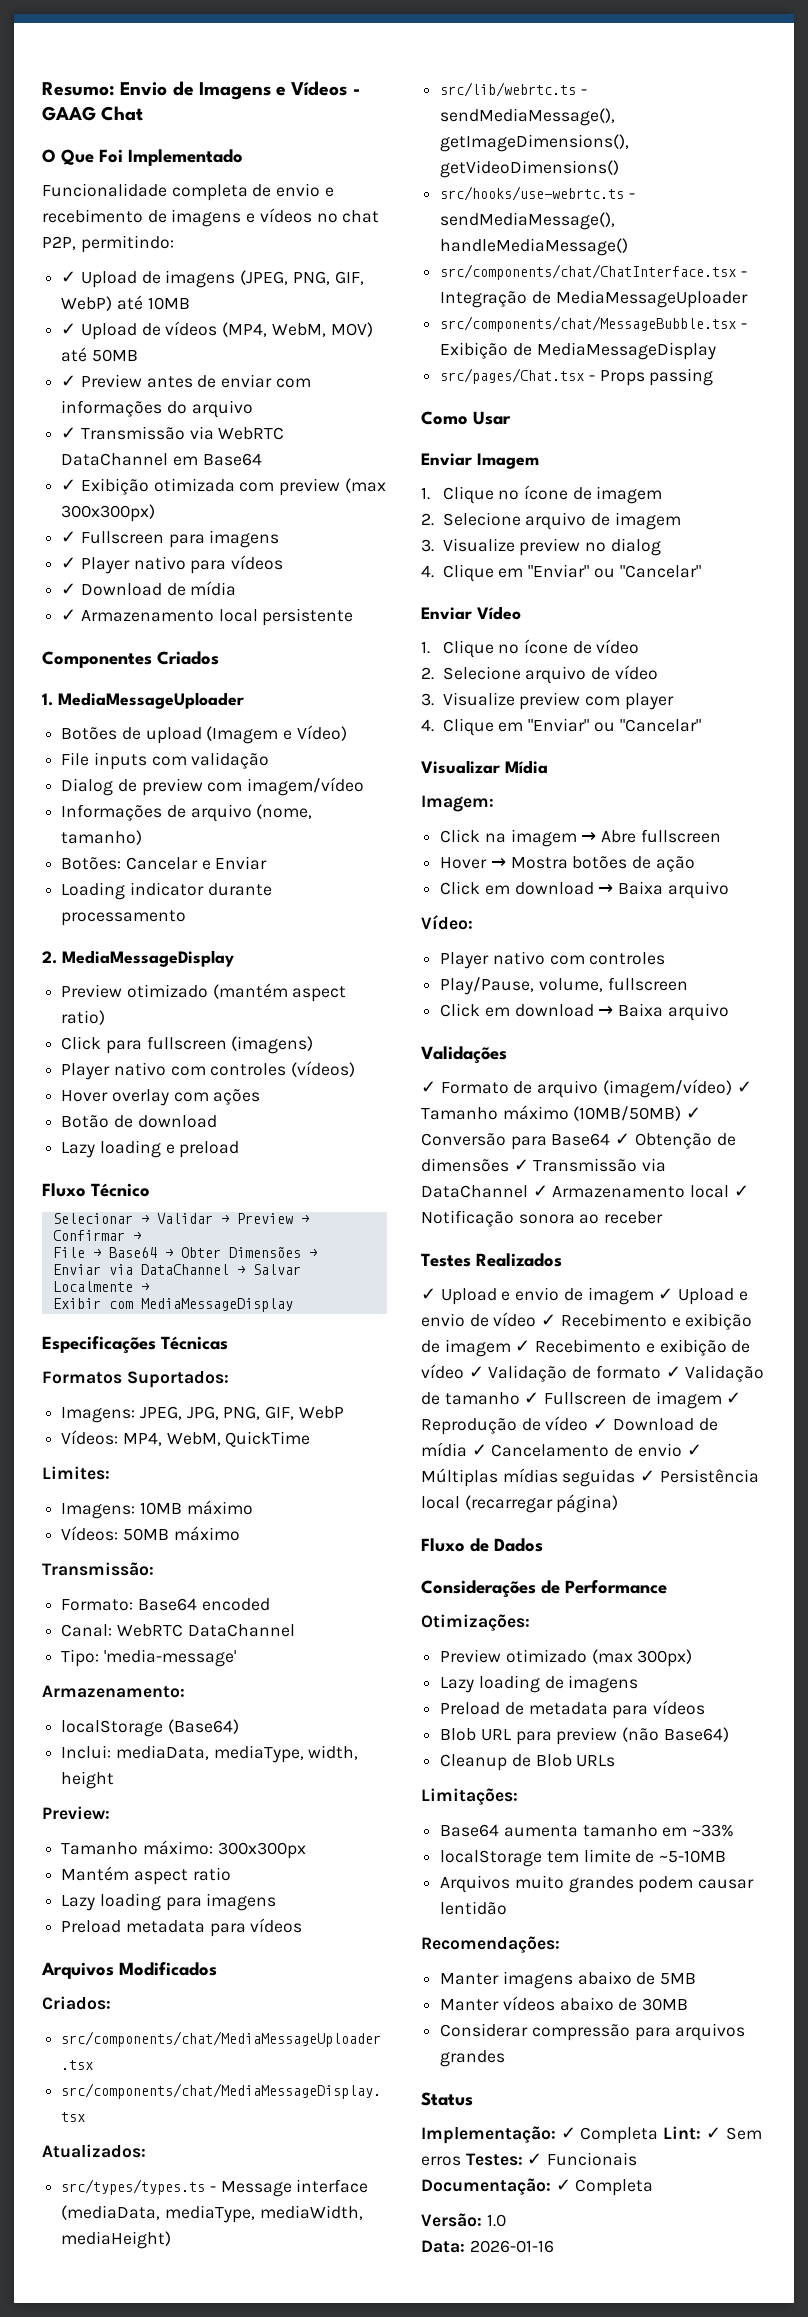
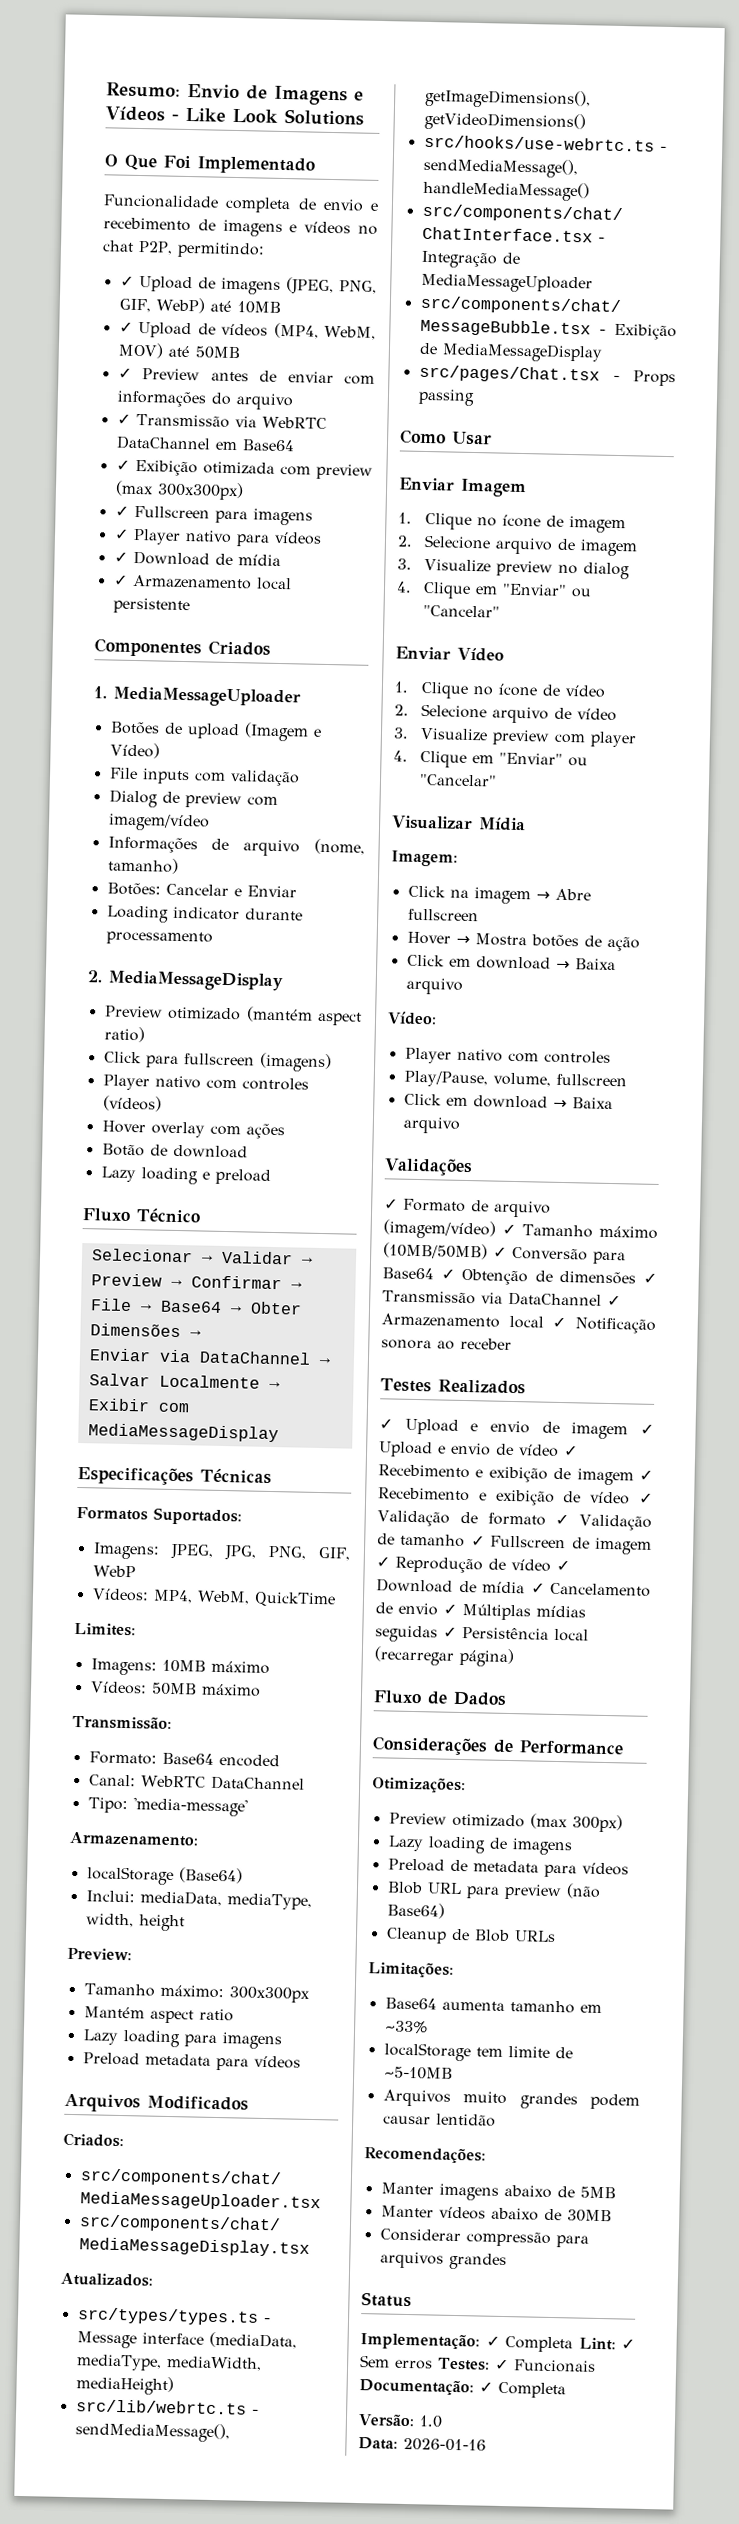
[42,106,144,121] GAAG Chat -> [185,107,364,126] Like Look Solutions

